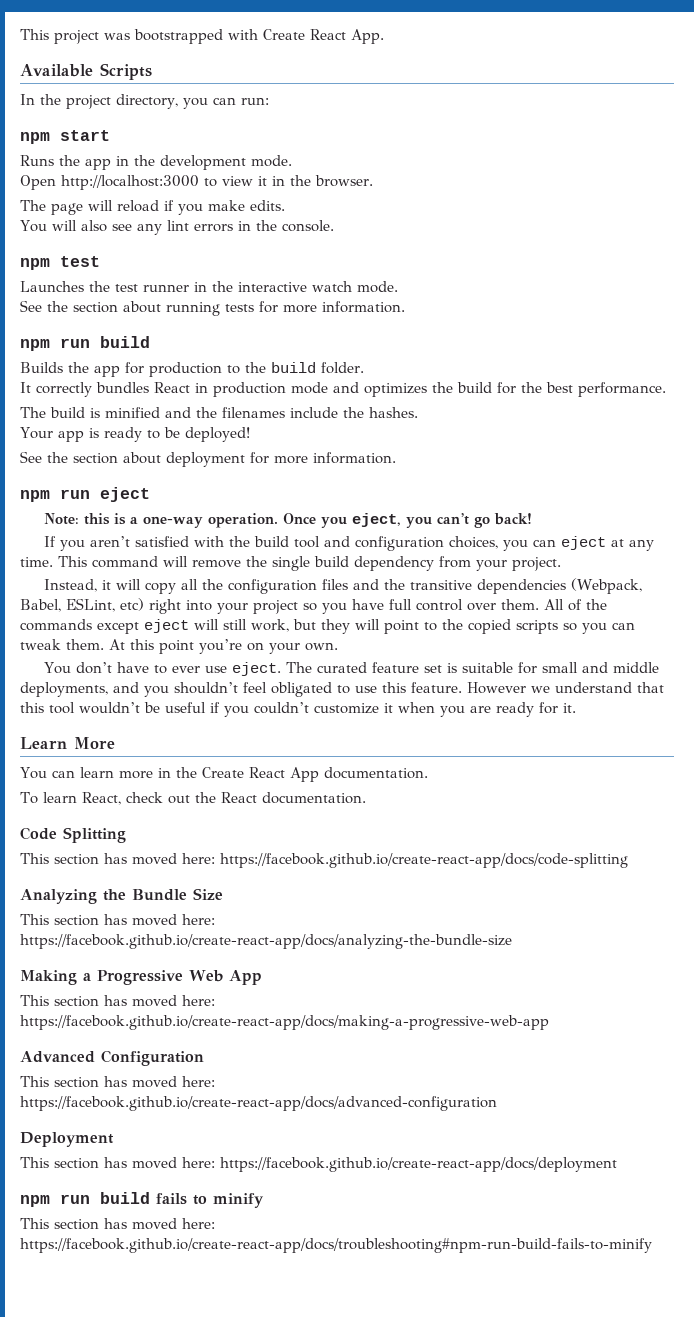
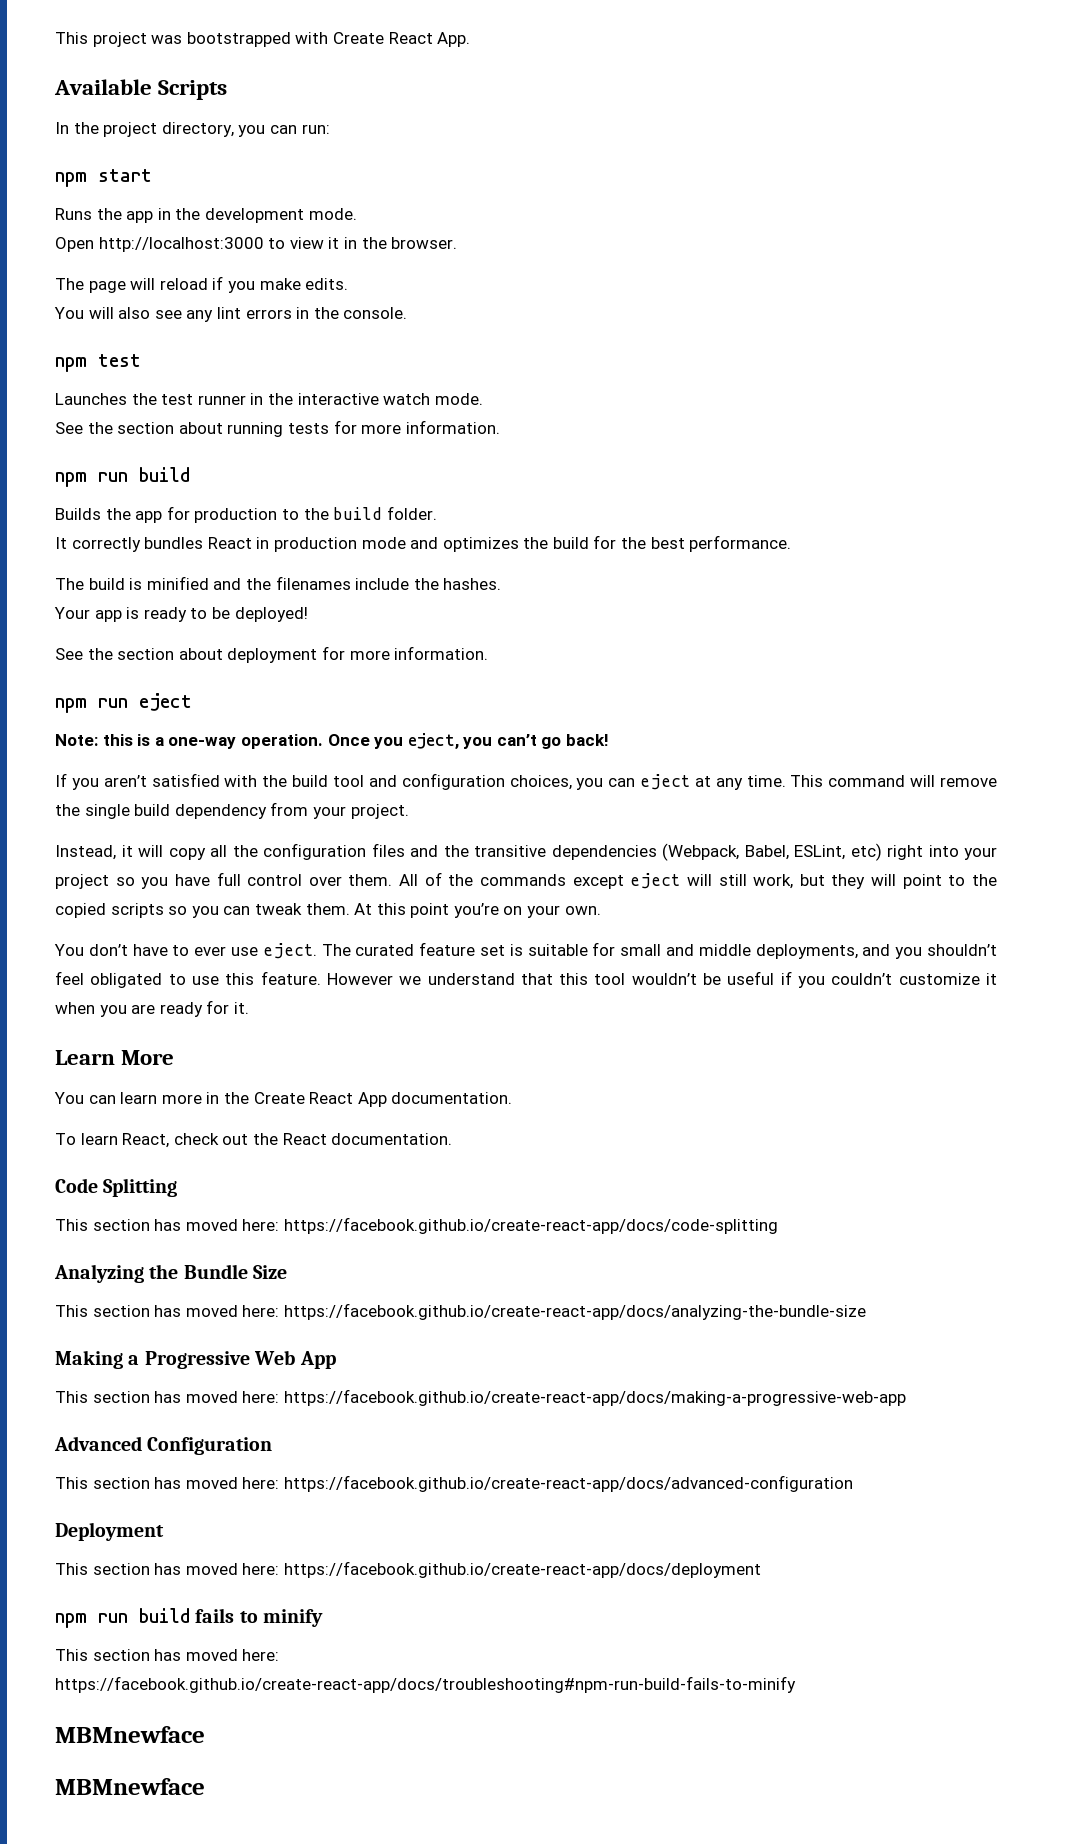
(652, 1245) none -> [55,1726,205,1743] [55,1778,205,1795] // MBMnewface // MBMnewface

